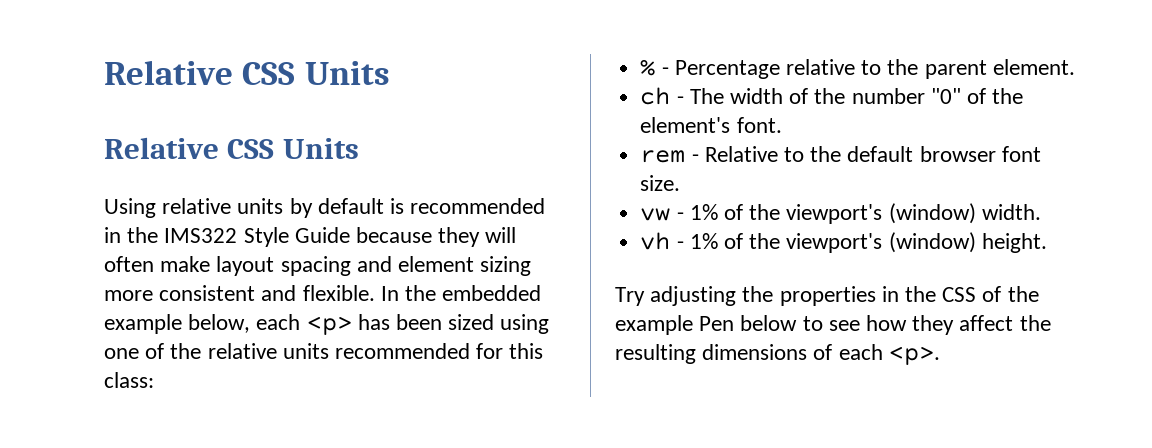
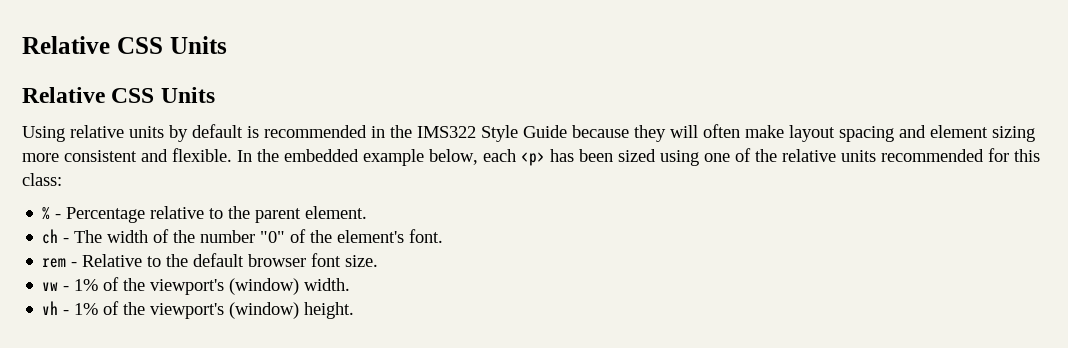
[615,286,1039,306] [615,315,1051,335] [615,344,940,365] // Try adjusting the properties in the CSS of the example Pen below to see how they affect the resulting dimensions of each <p>. -> (355, 310) none

